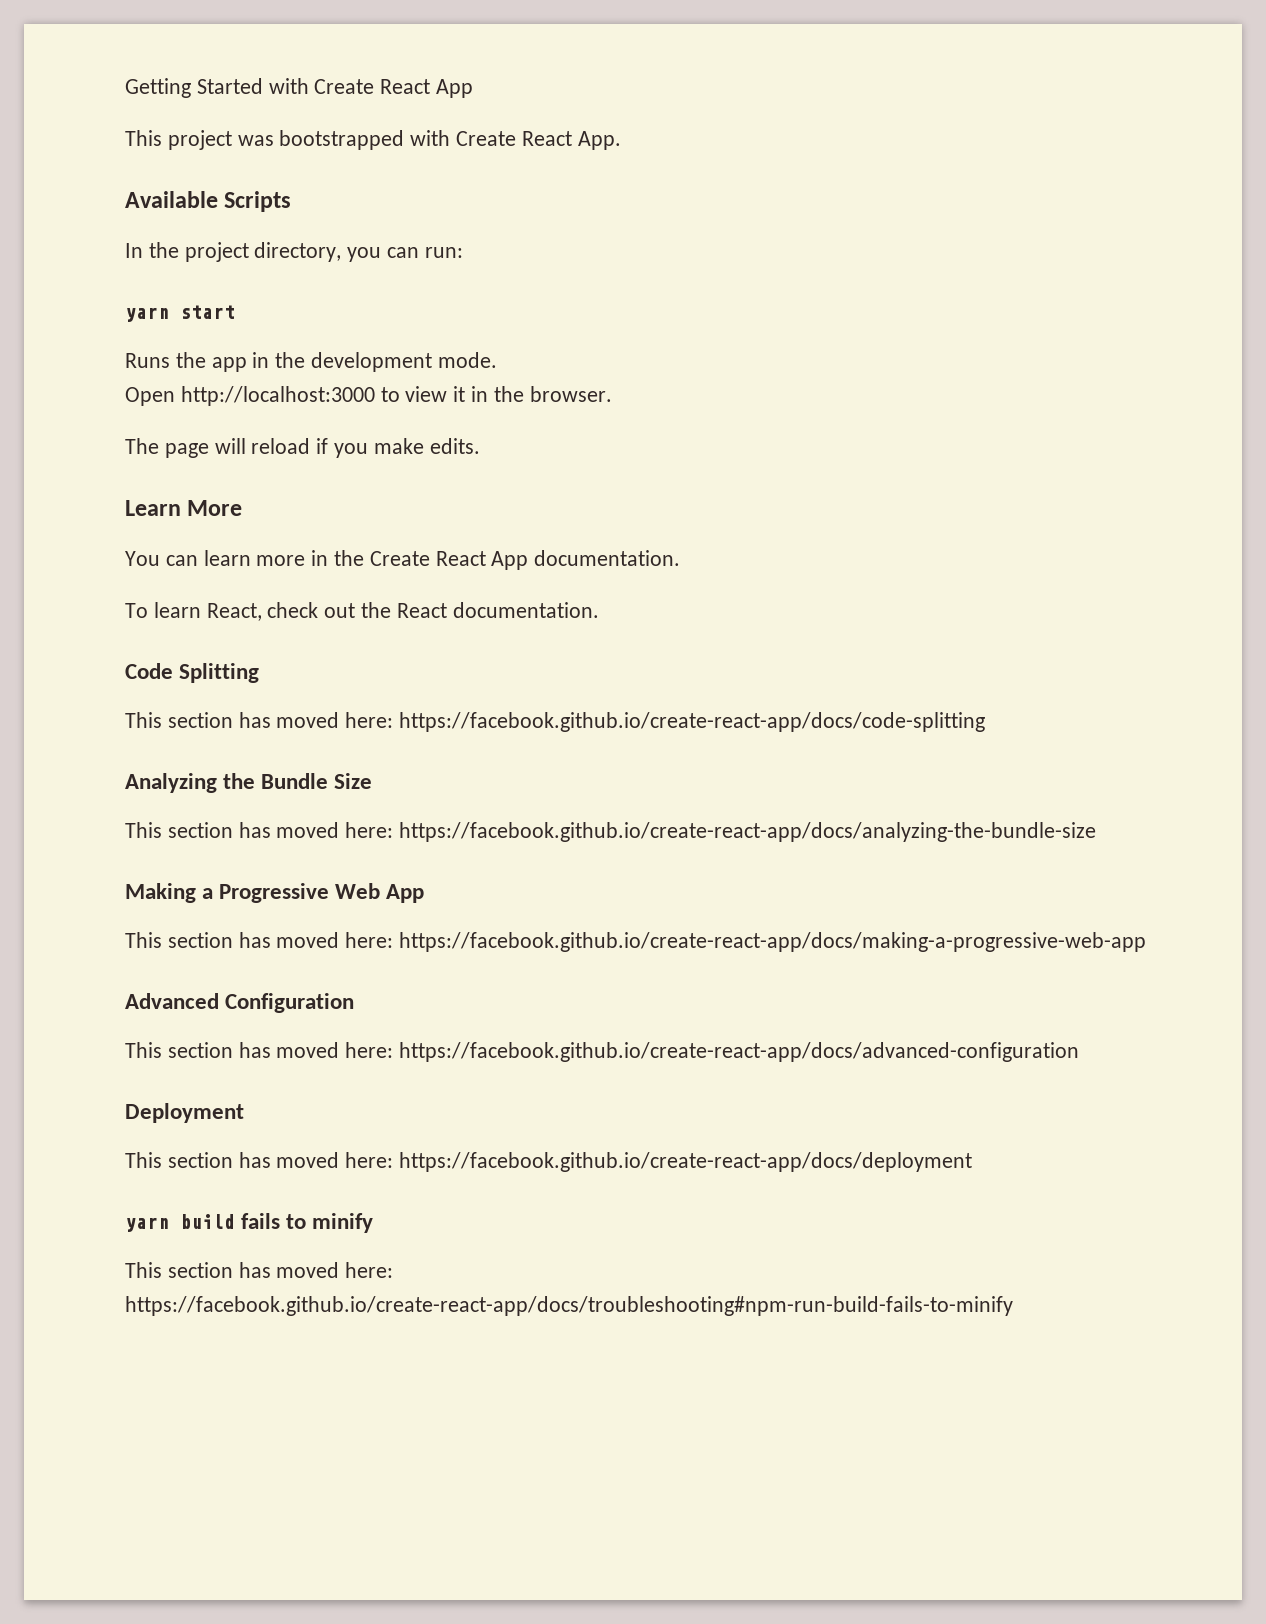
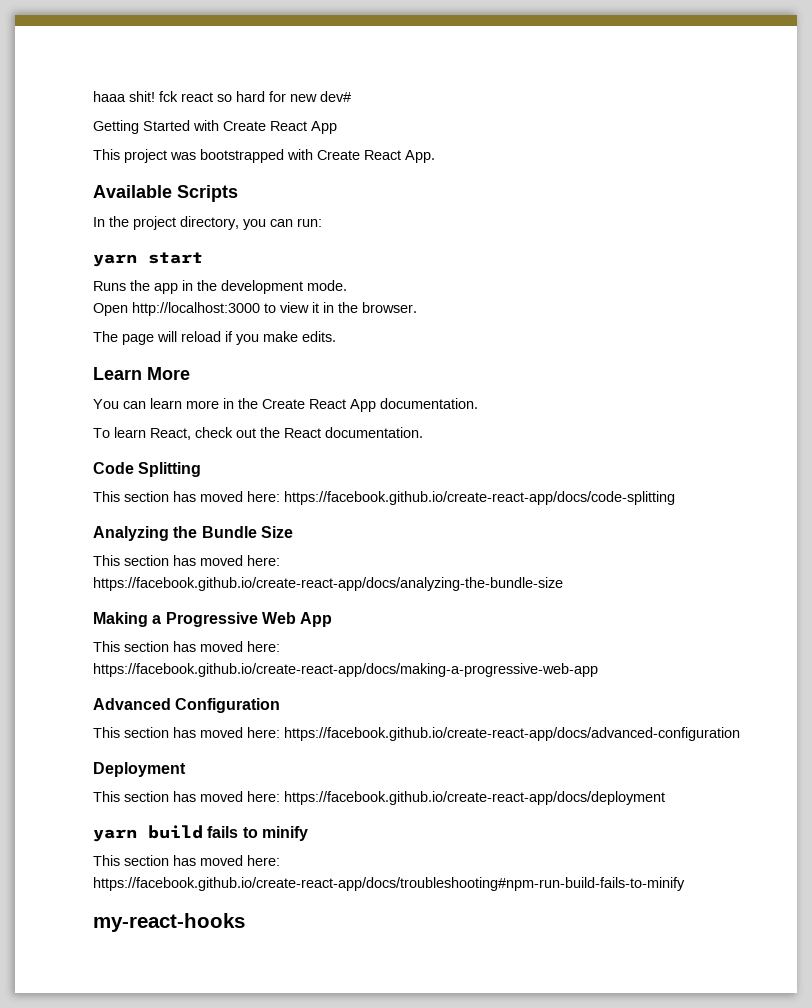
(125, 88) none -> [93,91,351,102] haaa shit! fck react so hard for new dev# //
(1013, 1306) none -> [93,913,245,932] // my-react-hooks

